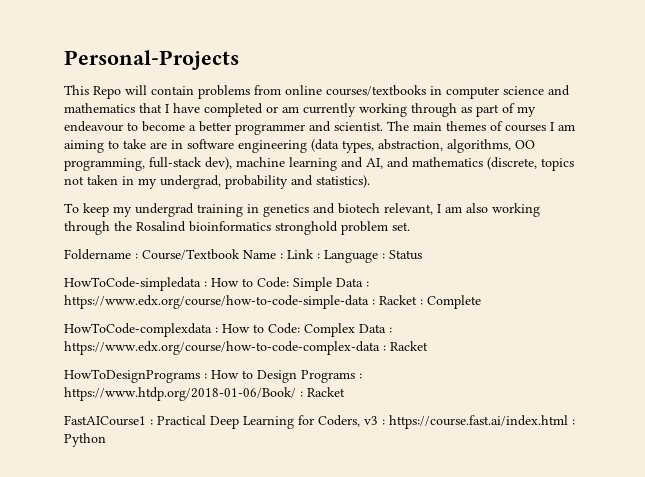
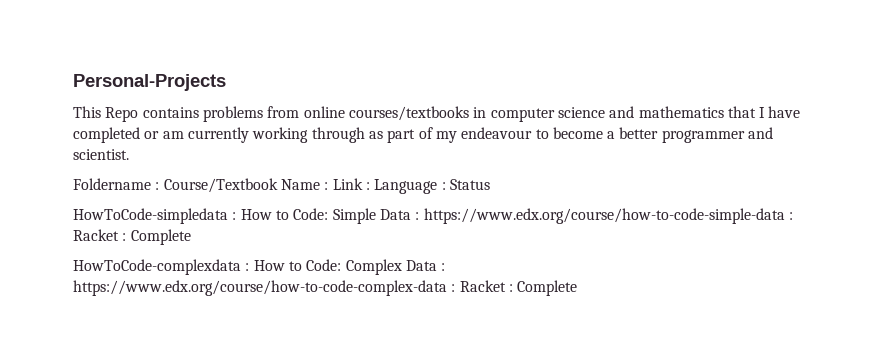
[125,85,194,95] will contain -> [142,107,199,118] contains
[387,121,575,132] [64,139,535,153] [64,157,574,171] [64,175,370,189] [64,203,540,217] [64,221,410,235] The main themes of courses I am aiming to take are in software engineering (data types, abstraction, algorithms, OO programming, full-stack dev), machine learning and AI, and mathematics (discrete, topics not taken in my undergrad, probability and statistics). // To keep my undergrad training in genetics and biotech relevant, I am also working through the Rosalind bioinformatics stronghold problem set. -> (129, 154) none
[64,369,362,383] [64,387,345,401] [64,415,575,429] [64,433,106,447] // HowToDesignPrograms : How to Design Programs : https://www.htdp.org/2018-01-06/Book/ : Racket // FastAICourse1 : Practical Deep Learning for Coders, v3 : https://course.fast.ai/index.html : Python -> [508,280,578,296] : Complete

